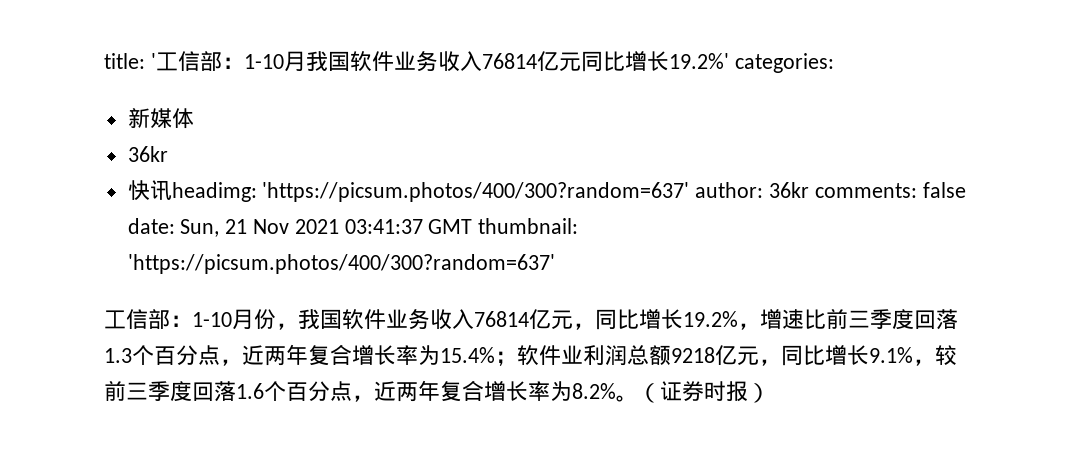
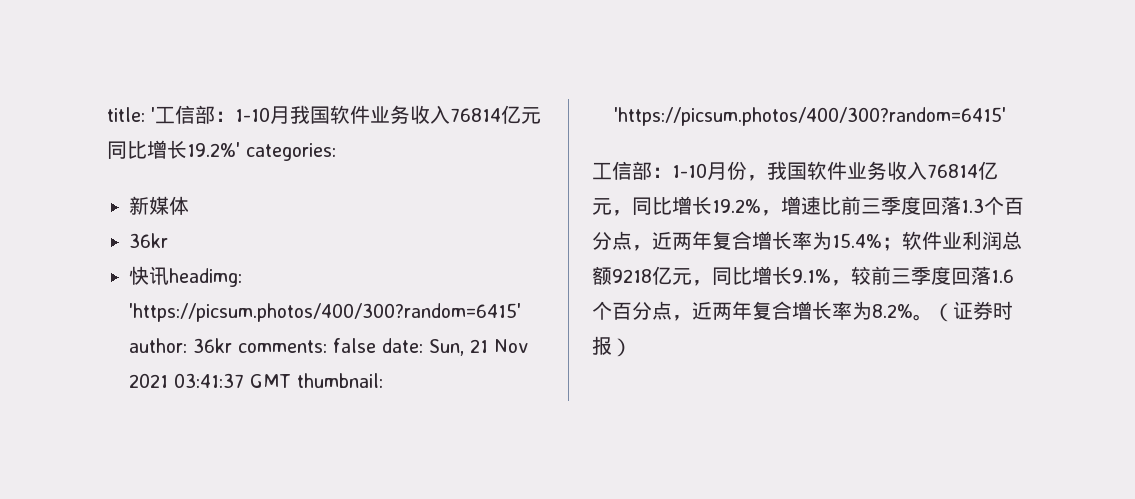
[262,182,690,202] 'https://picsum.photos/400/300?random=637' -> [129,303,521,322] 'https://picsum.photos/400/300?random=6415'
[127,254,555,274] 'https://picsum.photos/400/300?random=637' -> [614,107,1006,126] 'https://picsum.photos/400/300?random=6415'

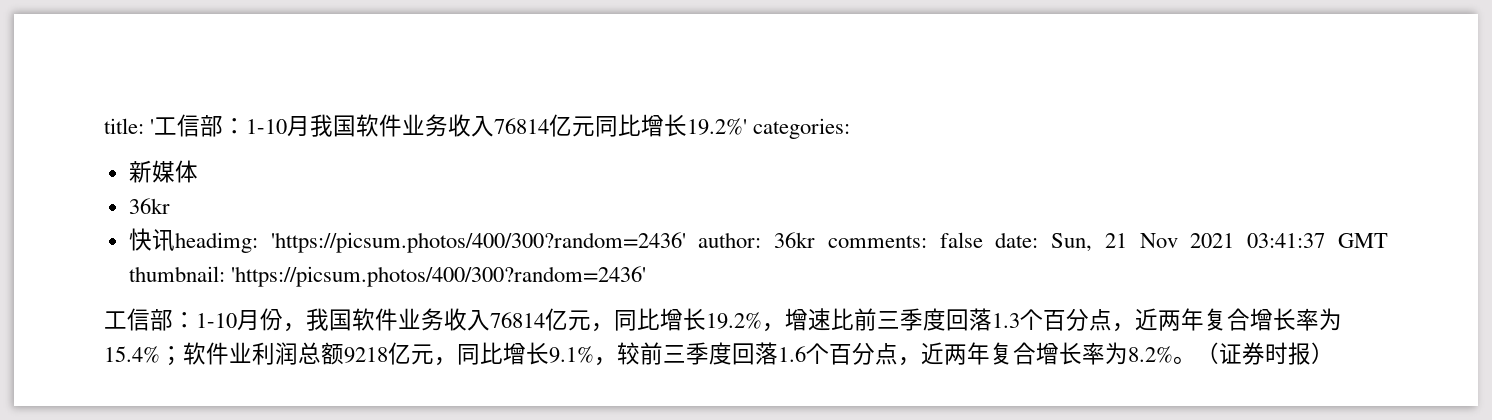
[129,303,521,322] 'https://picsum.photos/400/300?random=6415' -> [270,232,686,253] 'https://picsum.photos/400/300?random=2436'
[614,107,1006,126] 'https://picsum.photos/400/300?random=6415' -> [230,266,646,287] 'https://picsum.photos/400/300?random=2436'

